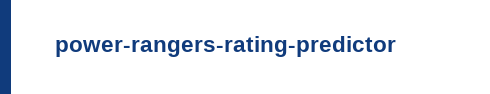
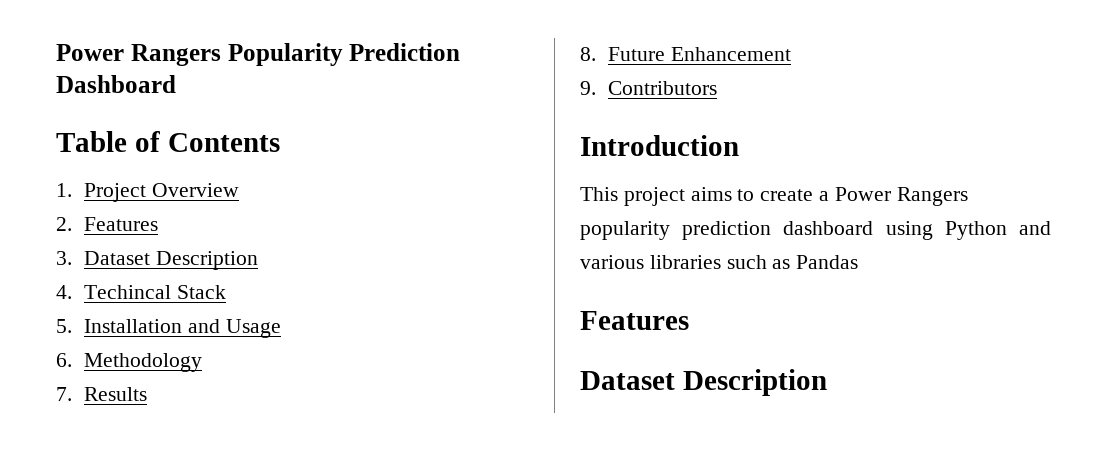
[55,36,396,57] power-rangers-rating-predictor -> [56,43,461,66] [56,75,176,93] [56,131,280,152] [56,183,239,202] [56,217,159,231] [56,251,258,270] [56,285,226,299] [56,319,281,338] [56,353,203,372] [56,387,148,401] [580,47,791,61] [580,81,718,95] [580,135,739,156] [580,187,968,206] [580,221,1051,240] [580,255,859,269] [580,311,689,330] [580,369,827,396] Power Rangers Popularity Prediction Dashboard // Table of Contents // 1. Project Overview // 2. Features // 3. Dataset Description // 4. Techincal Stack // 5. Installation and Usage // 6. Methodology // 7. Results // 8. Future Enhancement // 9. Contributors // Introduction // This project aims to create a Power Rangers popularity prediction dashboard using Python and various libraries such as Pandas // Features // Dataset Description

